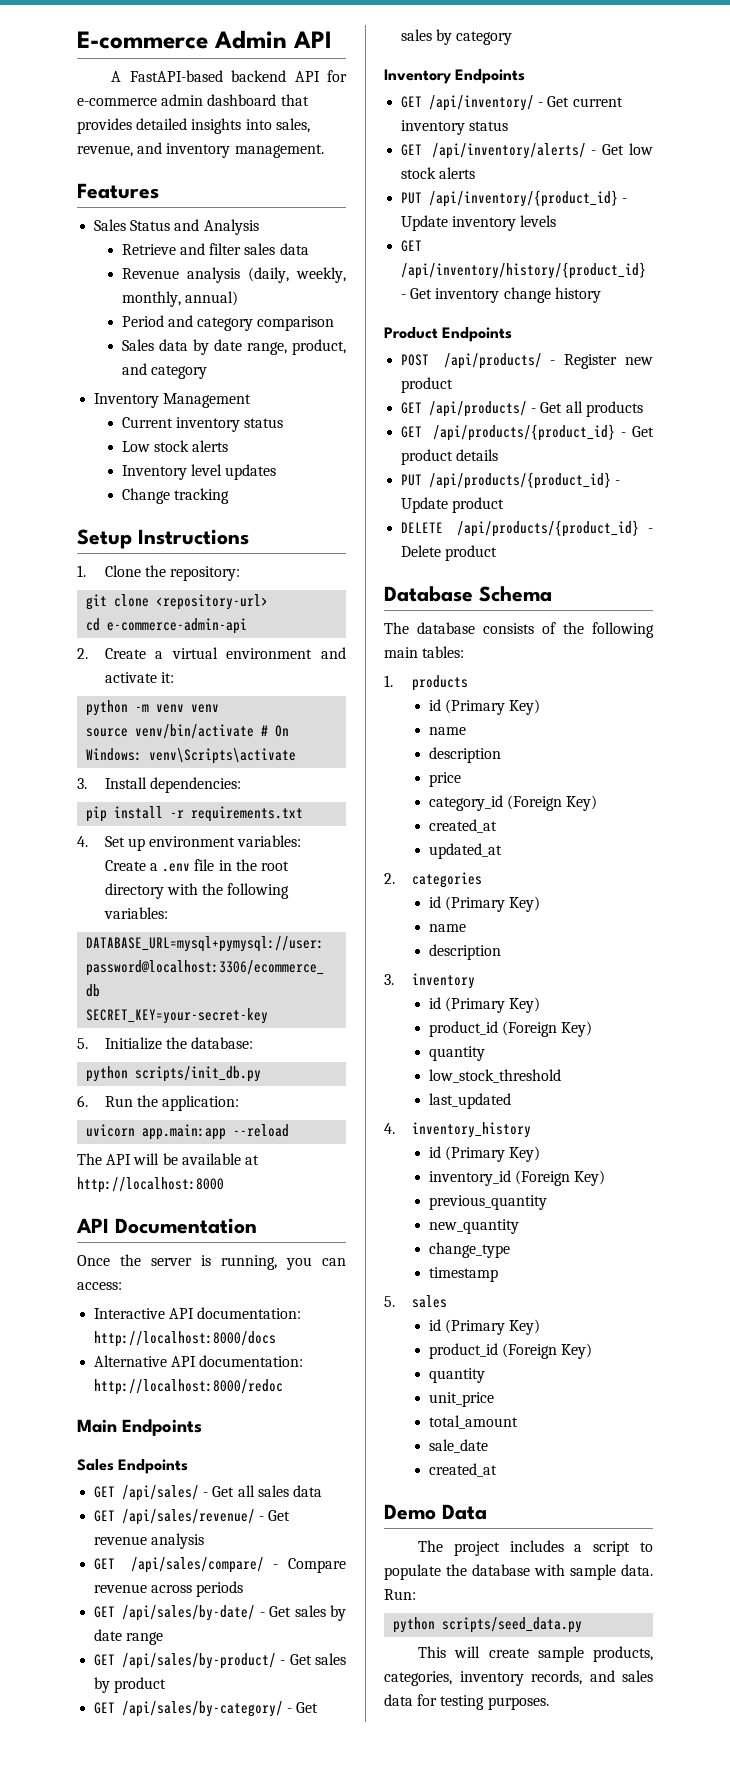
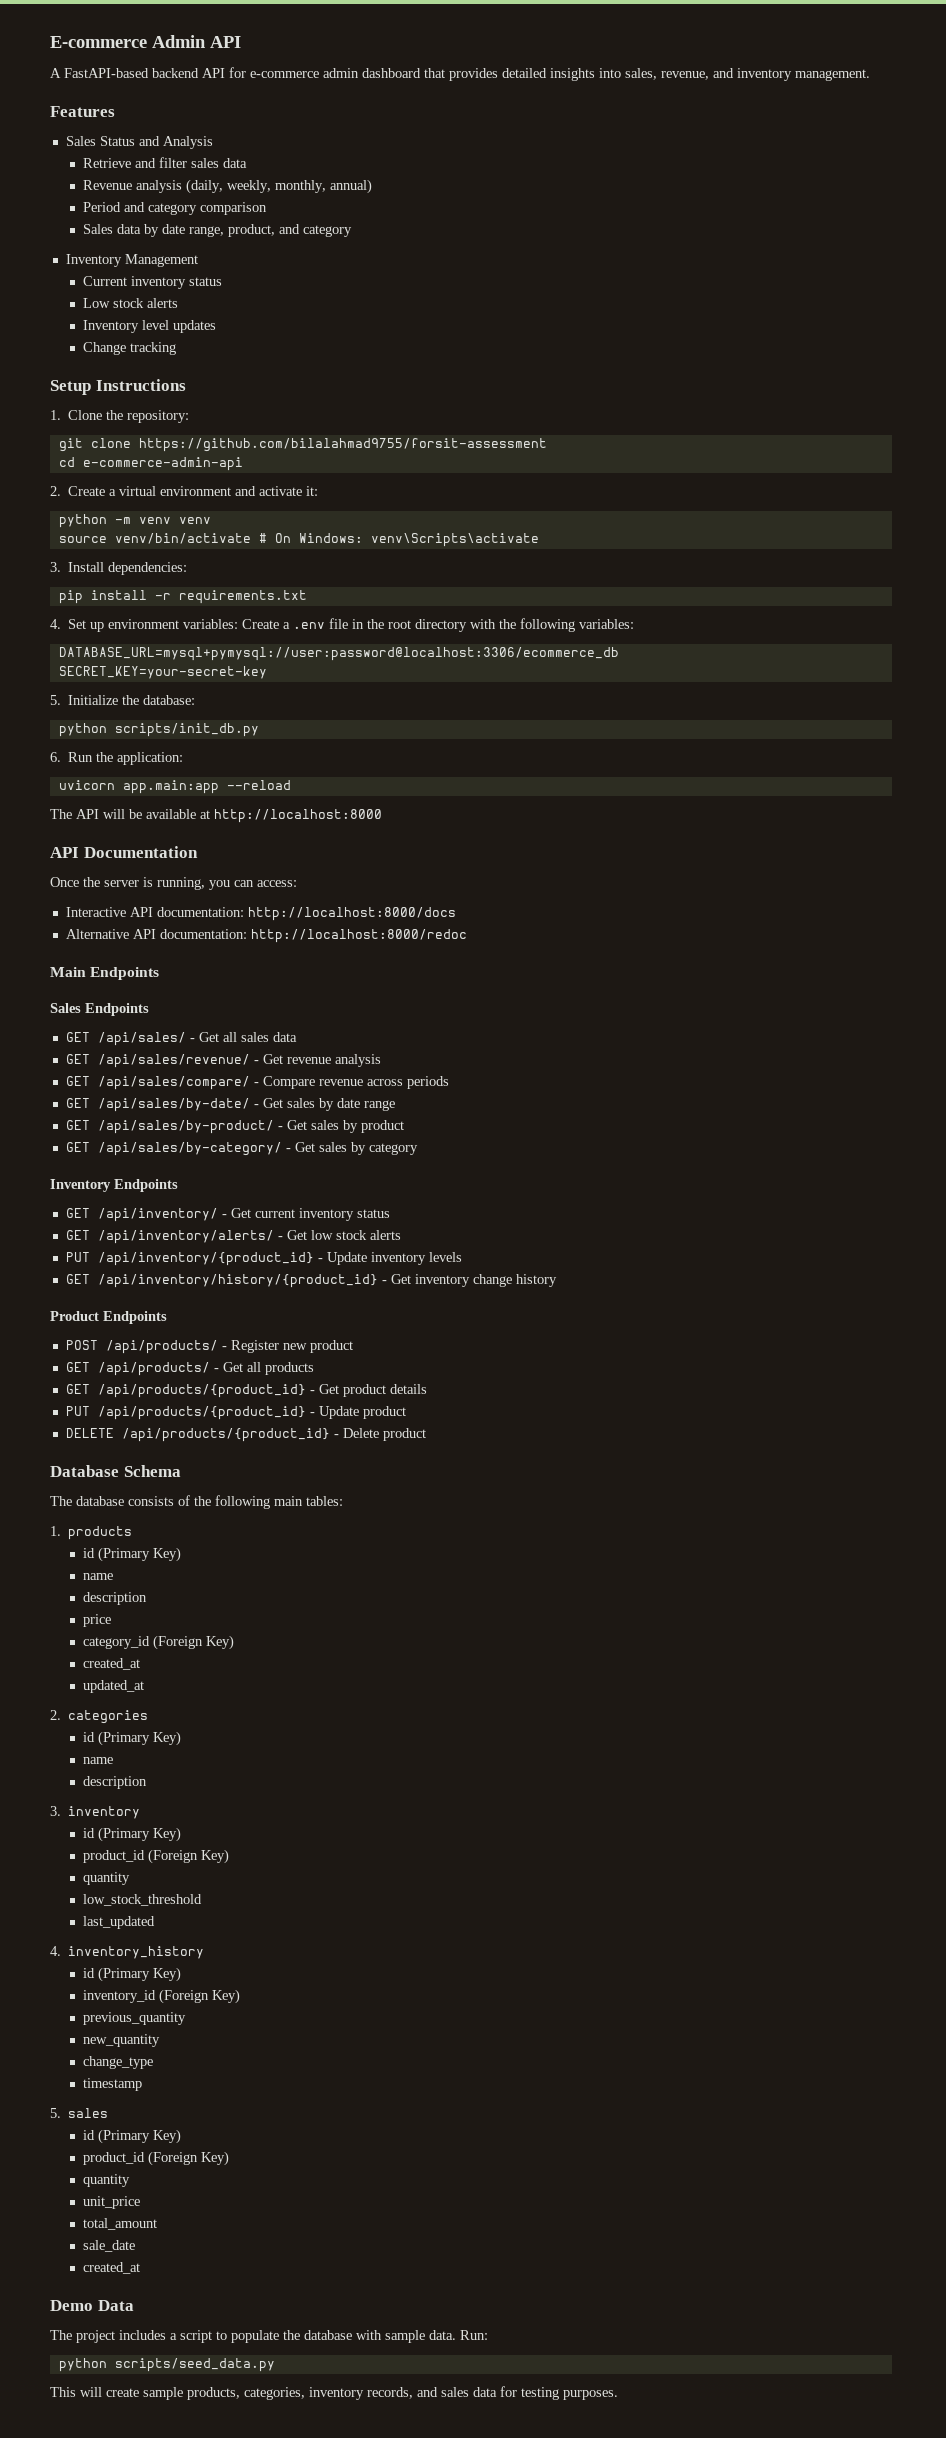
[156,594,269,610] <repository-url> -> [138,438,547,452] https://github.com/bilalahmad9755/forsit-assessment

